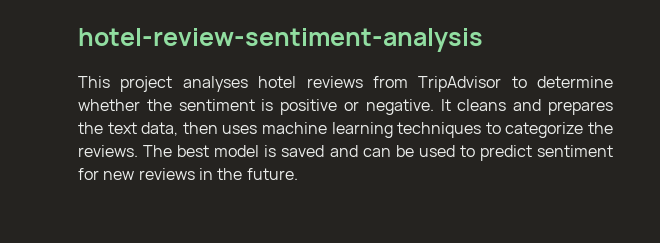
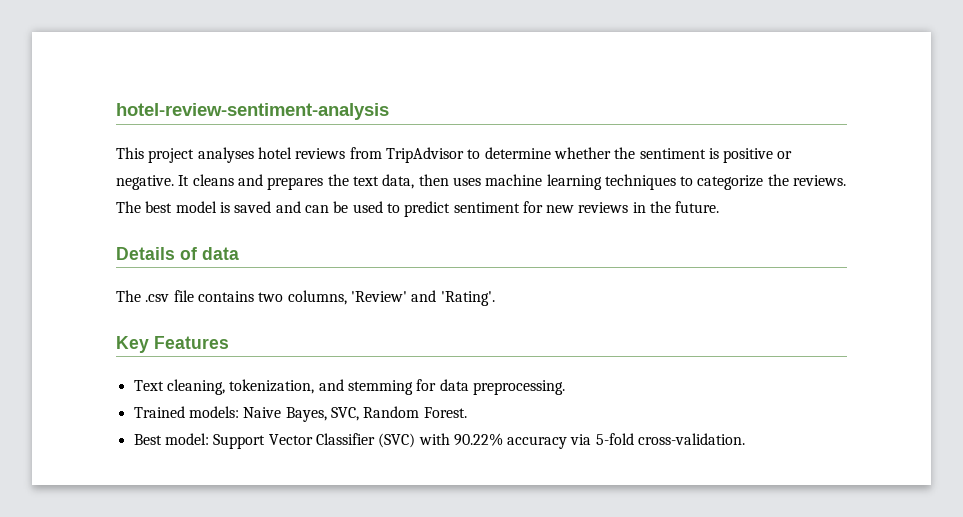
(298, 174) none -> [116,247,239,260] [116,290,495,306] [116,336,229,353] [133,379,565,395] [133,406,467,422] [133,433,746,449] // Details of data // The .csv file contains two columns, 'Review' and 'Rating'. // Key Features // Text cleaning, tokenization, and stemming for data preprocessing. // Trained models: Naive Bayes, SVC, Random Forest. // Best model: Support Vector Classifier (SVC) with 90.22% accuracy via 5-fold cross-validation.

